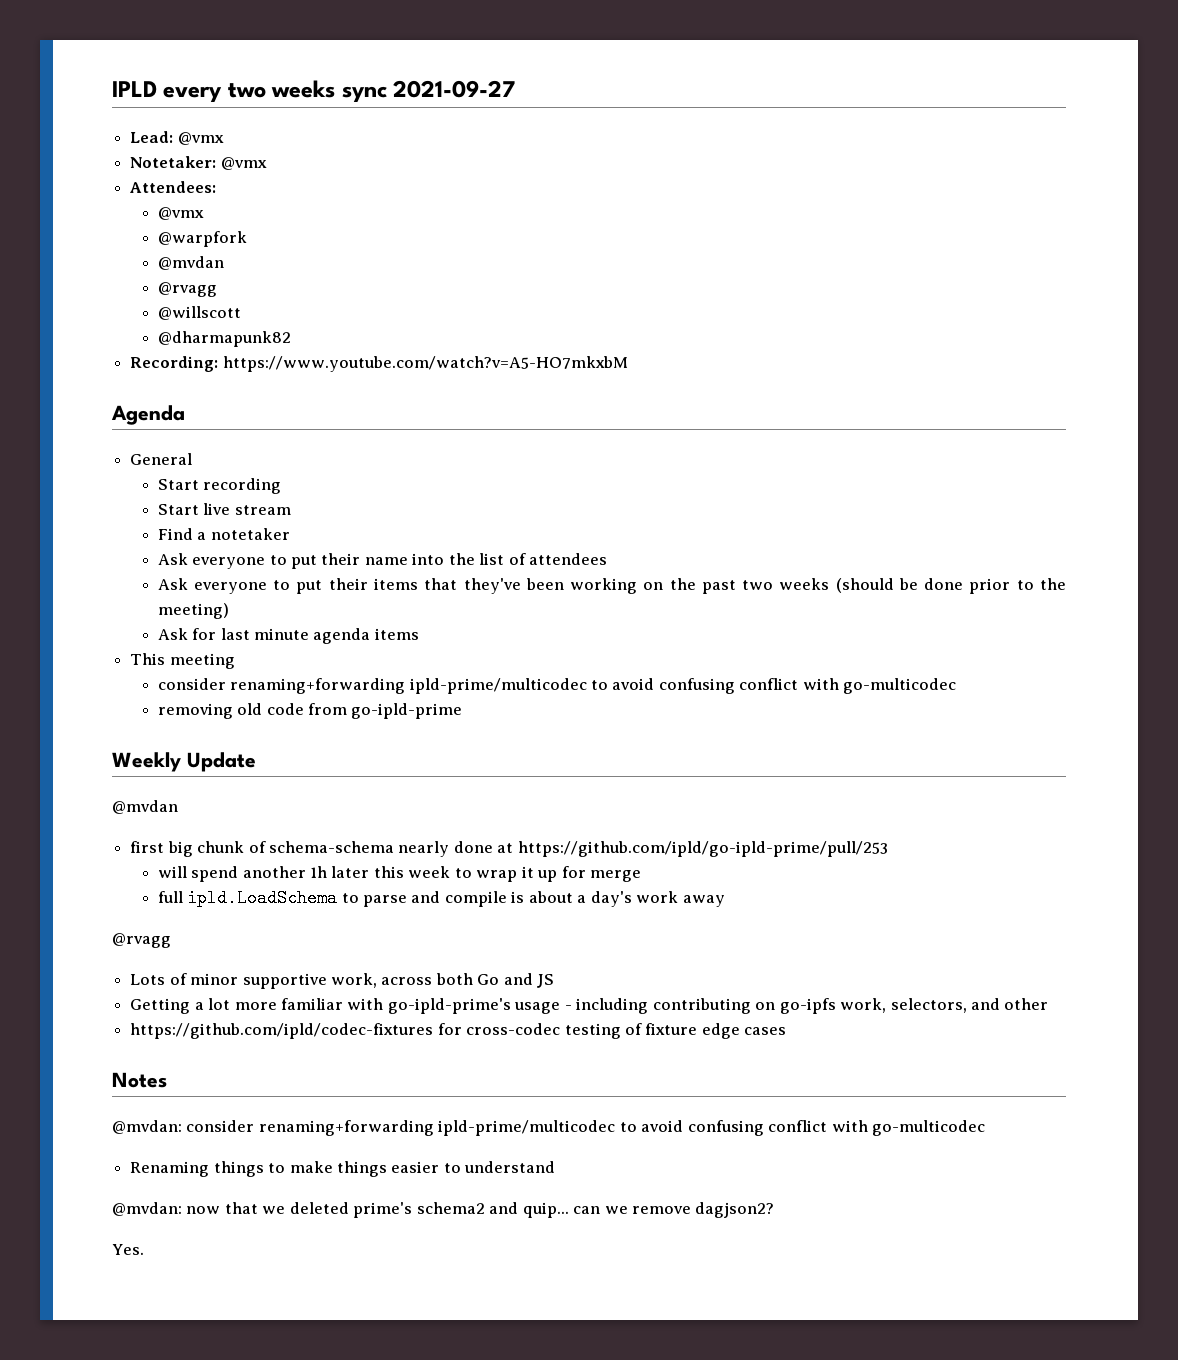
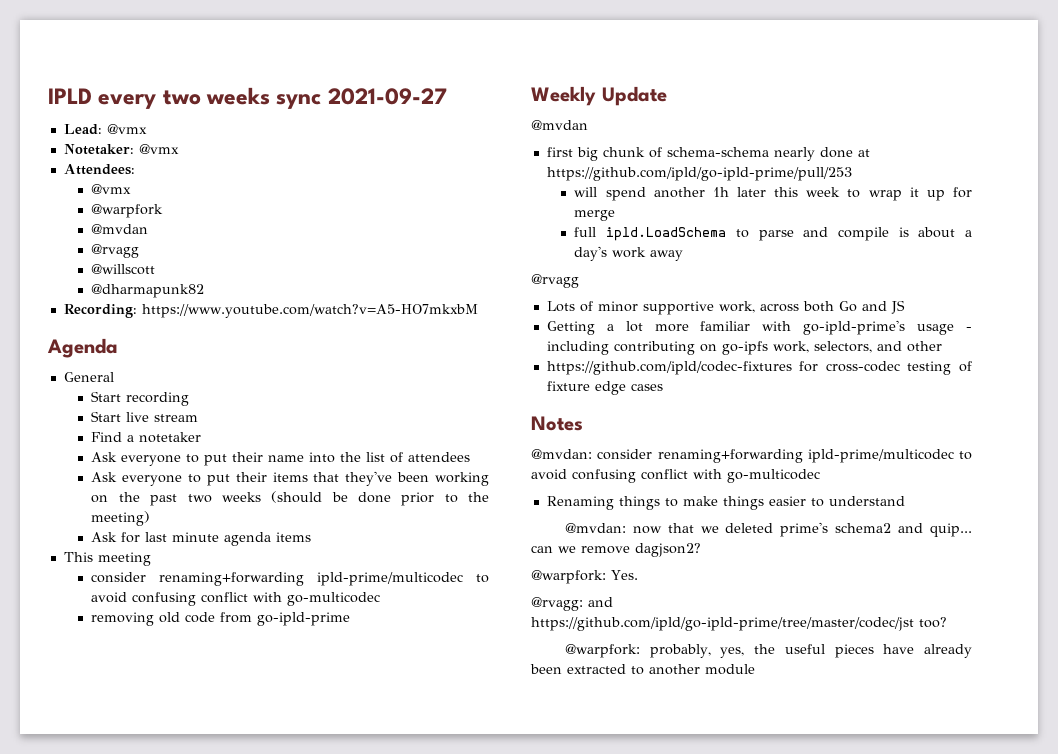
(775, 1210) none -> [531,570,606,584] @warpfork:
(144, 1249) none -> [531,597,613,611] [531,617,947,631] [564,644,972,658] [530,664,755,675] // @rvagg: and https://github.com/ipld/go-ipld-prime/tree/master/codec/jst too? // @warpfork: probably, yes, the useful pieces have already been extracted to another module

